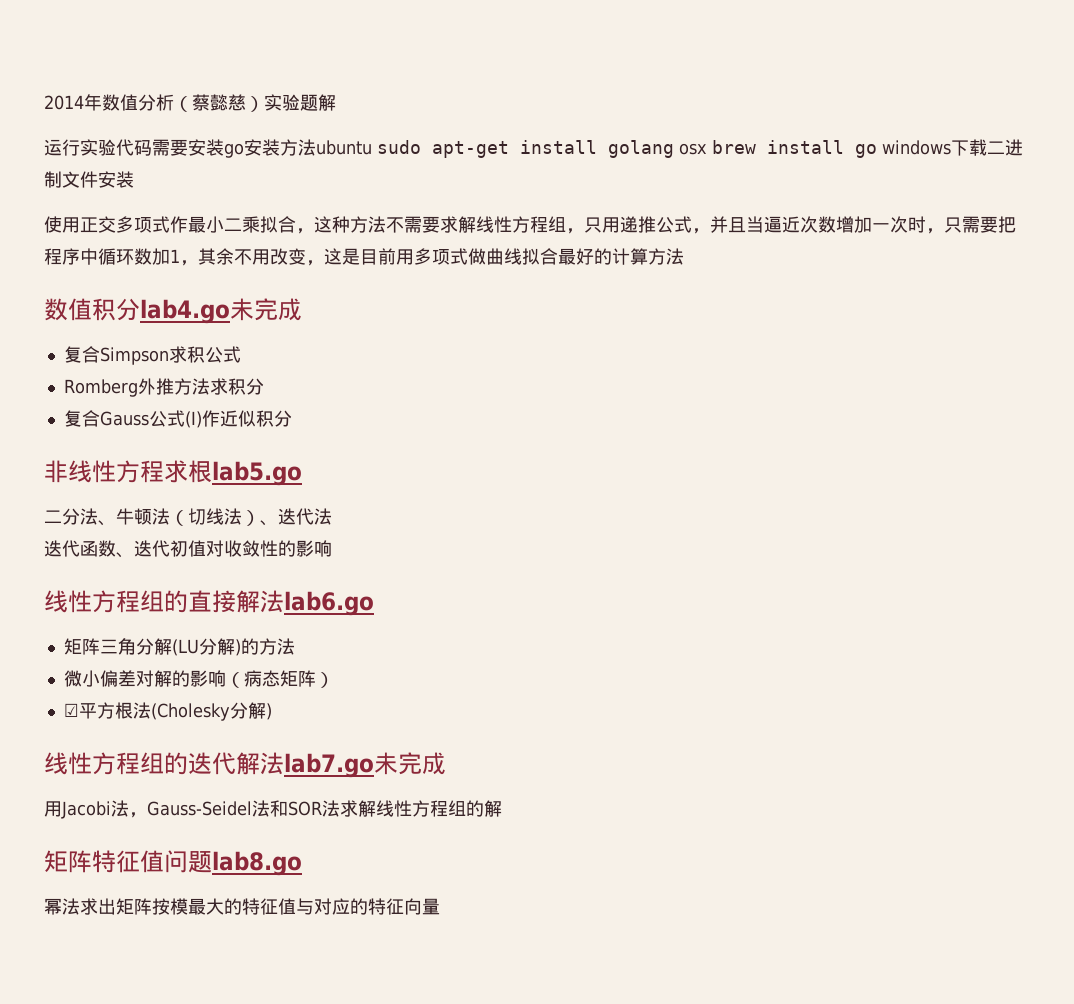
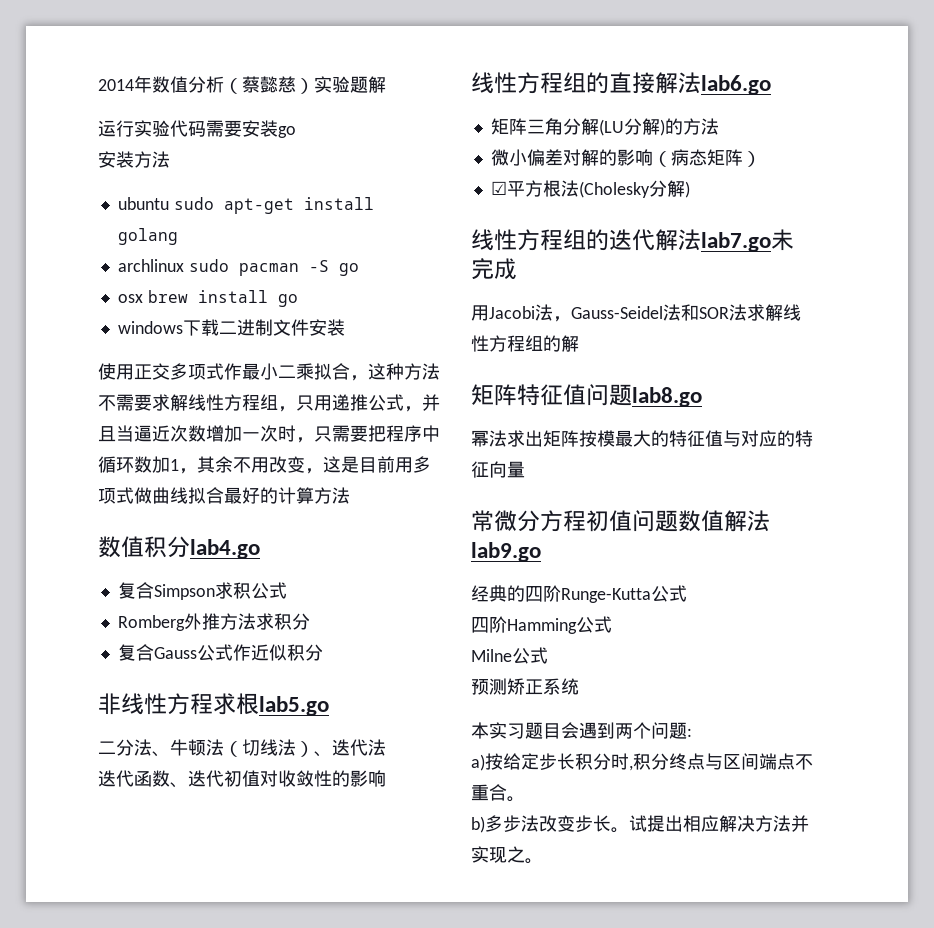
(244, 150) none -> (296, 132) //
(316, 147) none -> (170, 159) //
(674, 149) none -> [117,259,359,276] // archlinux sudo pacman -S go //
(877, 151) none -> (298, 300) //
[230,298,302,321] 未完成 -> (260, 549) none
[184,411,202,428] (I) -> (233, 652) none
(440, 906) none -> [471,510,770,532] [471,542,541,562] [471,585,687,603] [471,616,612,634] [471,647,548,664] [471,678,579,695] [471,722,692,739] [471,753,813,771] [471,784,525,802] [471,815,809,833] [471,846,543,864] // 常微分方程初值问题数值解法lab9.go // 经典的四阶Runge-Kutta公式 // 四阶Hamming公式 // Milne公式 // 预测矫正系统 // 本实习题目会遇到两个问题: // a)按给定步长积分时,积分终点与区间端点不重合。 // b)多步法改变步长。试提出相应解决方法并实现之。

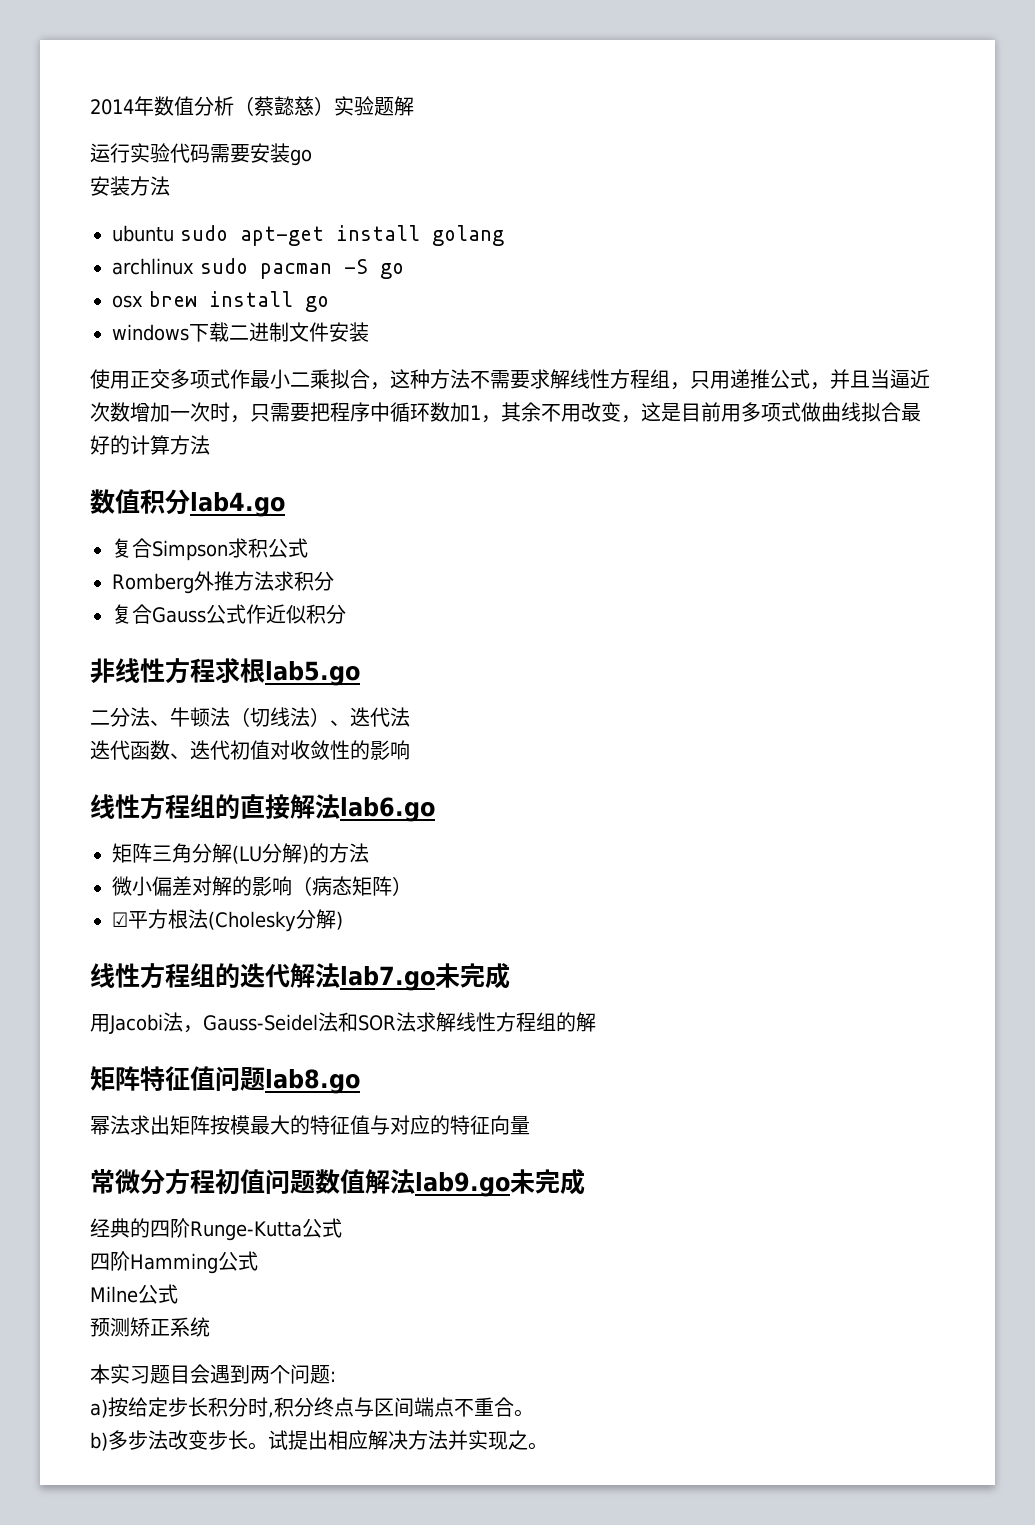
(541, 552) none -> [510,1169,585,1195] 未完成

